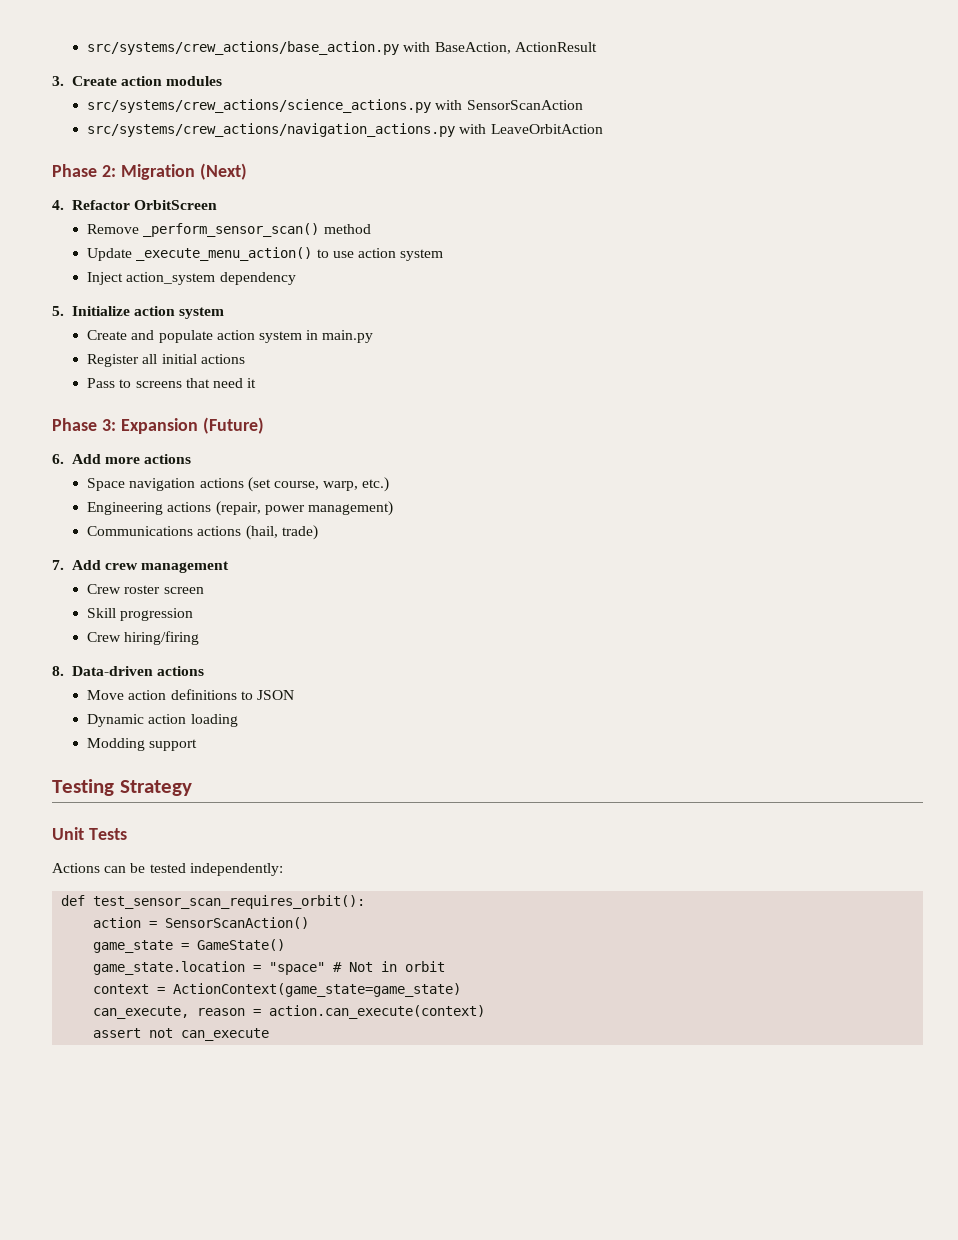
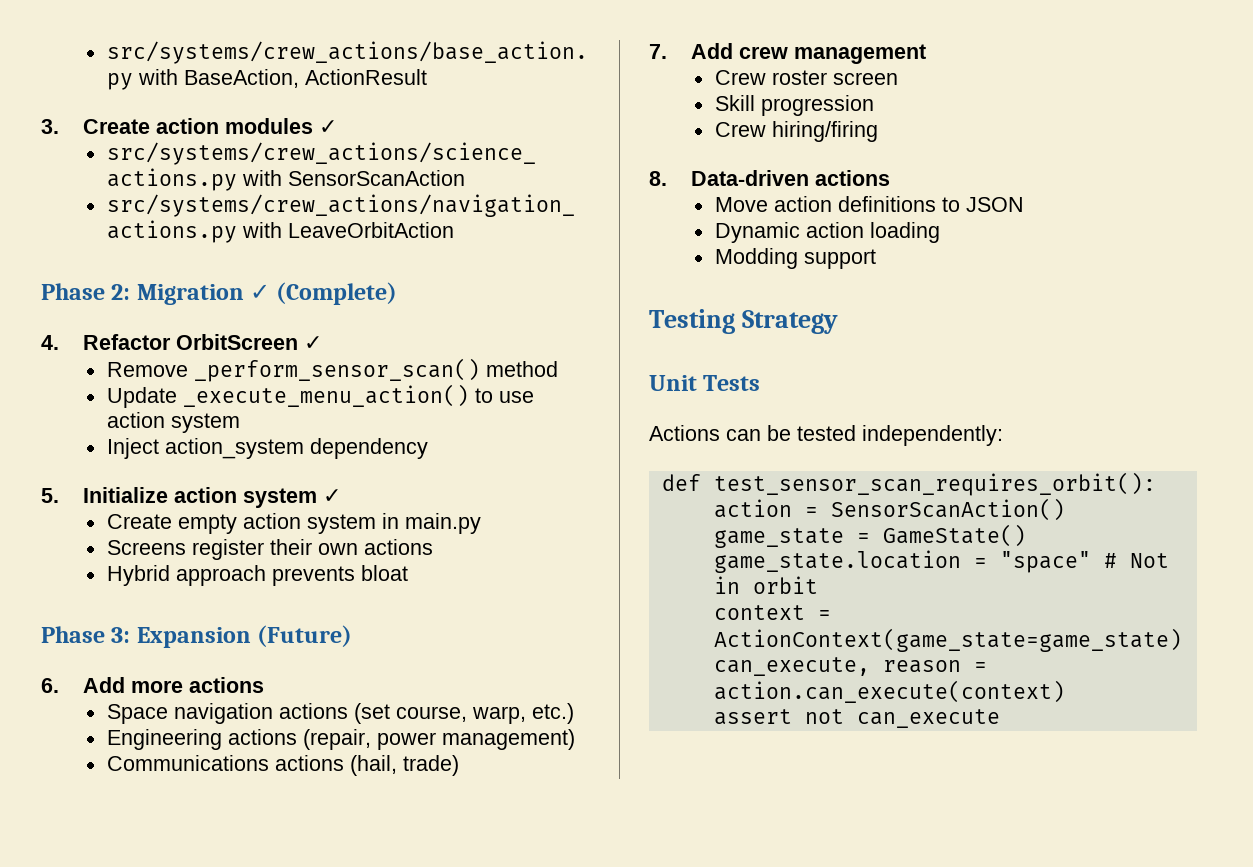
(223, 81) none -> [319,120,338,134] ✓
[199,163,247,180] (Next) -> [250,282,398,305] ✓ (Complete)
(217, 205) none -> [304,336,323,350] ✓
[87,330,213,343] // Create and populate -> [323,489,342,503] [106,514,237,534] ✓ // Create empty
[87,354,245,367] [87,378,257,388] Register all initial actions // Pass to screens that need it -> [106,539,433,560] [106,565,408,586] Screens register their own actions // Hybrid approach prevents bloat

